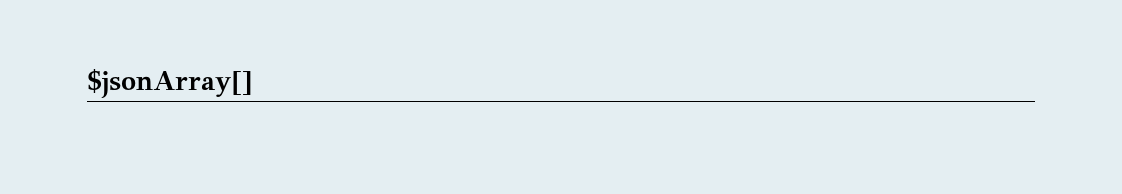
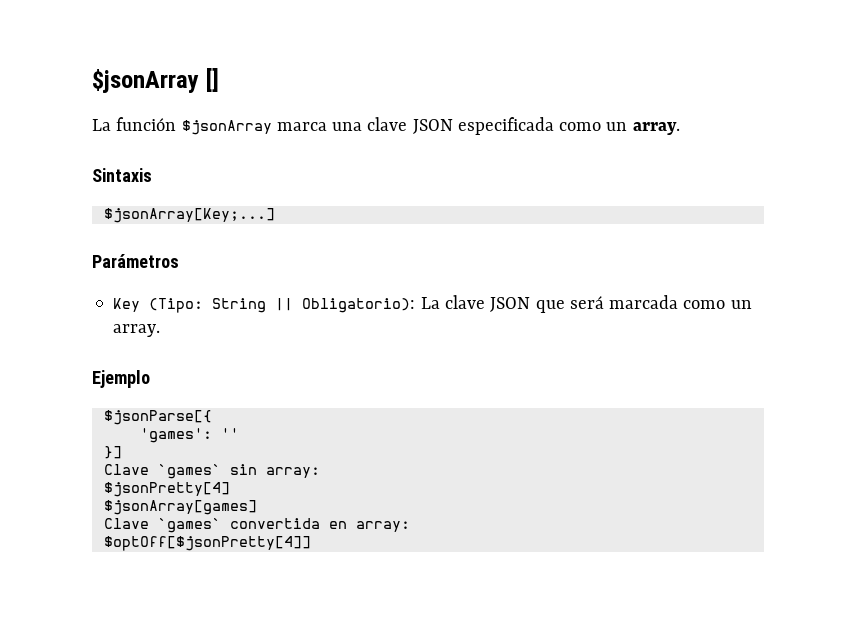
[87,69,253,98] $jsonArray[] -> [92,68,219,93] [92,117,680,135] [92,168,152,182] [103,208,275,223] [92,254,179,268] [113,295,752,313] [113,324,161,337] [92,370,150,388] [103,410,212,425] [139,428,239,443] [103,446,122,459] [103,464,320,479] [103,482,230,497] [103,500,257,515] [103,518,410,533] [103,536,311,551] $jsonArray [] // La función $jsonArray marca una clave JSON especificada como un array. // Sintaxis // $jsonArray[Key;...] // Parámetros // Key (Tipo: String || Obligatorio): La clave JSON que será marcada como un array. // Ejemplo // $jsonParse[{ // 'games': '' // }] // Clave `games` sin array: // $jsonPretty[4] // $jsonArray[games] // Clave `games` convertida en array: // $optOff[$jsonPretty[4]]

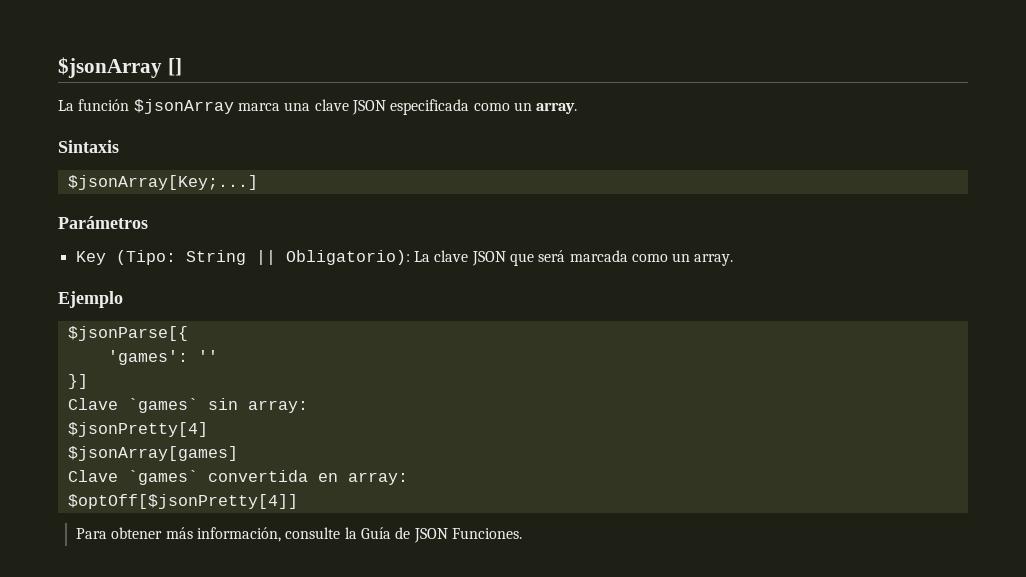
(311, 543) none -> [76,527,522,543] // Para obtener más información, consulte la Guía de JSON Funciones.

